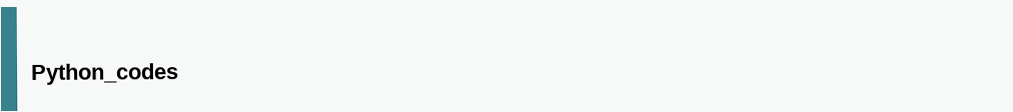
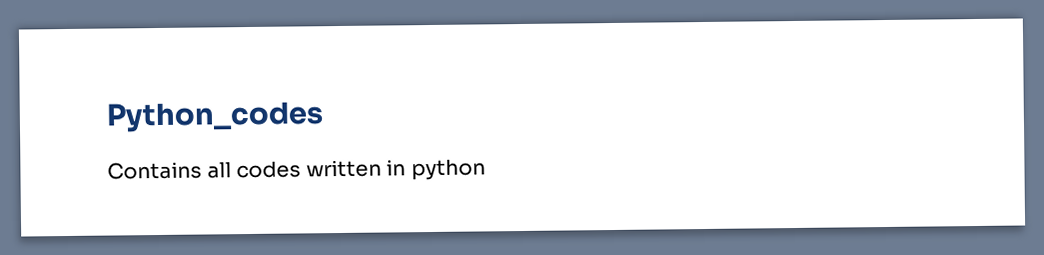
(179, 74) none -> [107,159,486,181] // Contains all codes written in python

